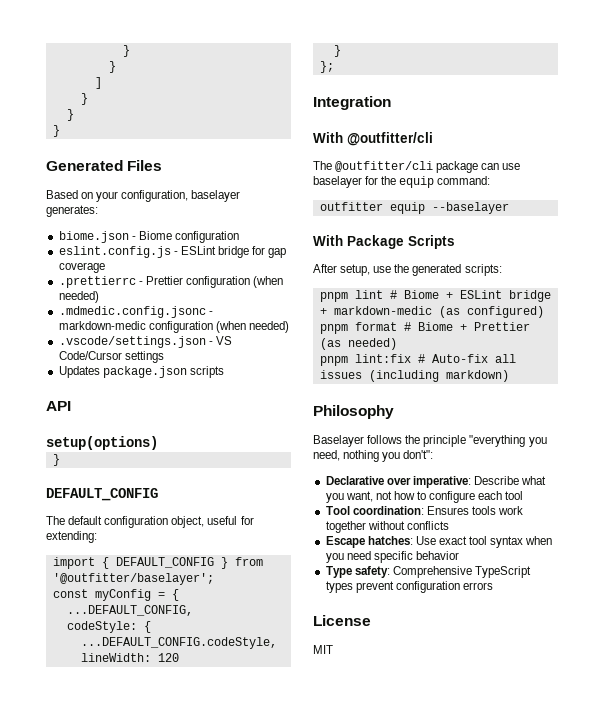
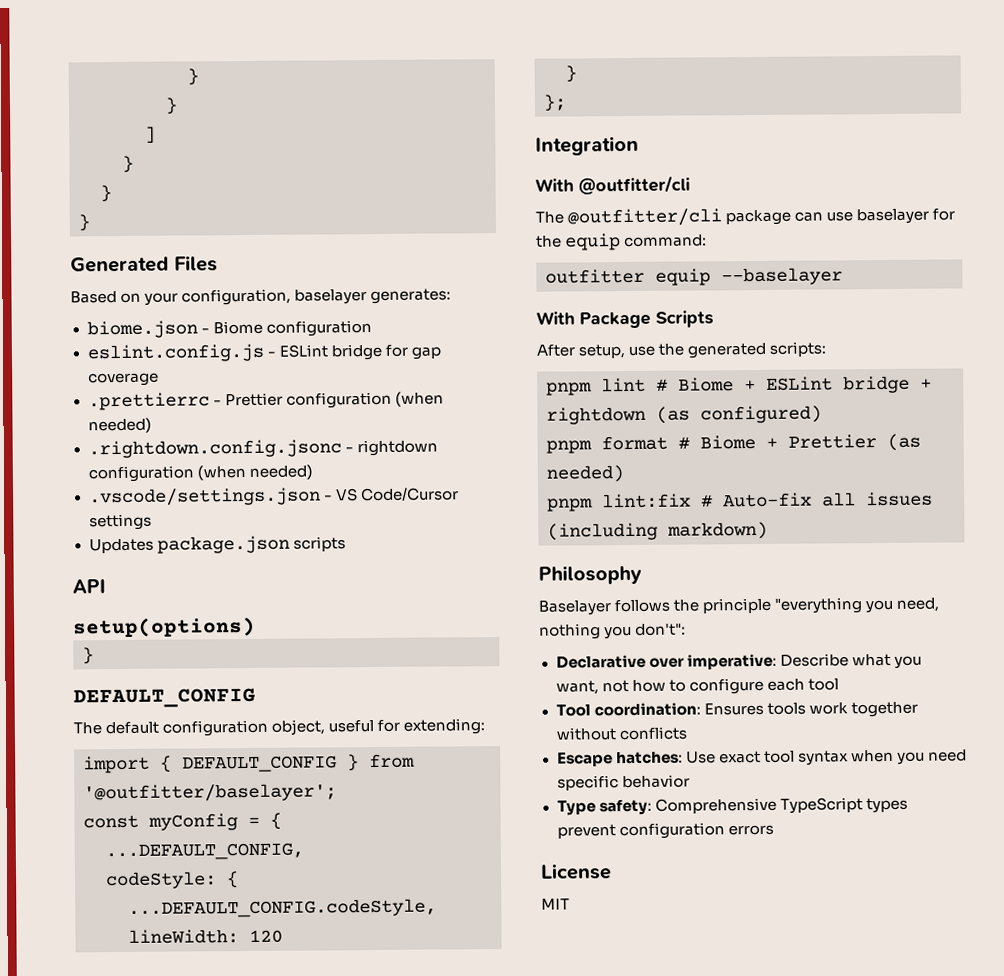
[58,306,213,318] [58,321,146,330] .mdmedic.config.jsonc - markdown-medic -> [87,439,438,459] .rightdown.config.jsonc - rightdown
[333,306,432,315] markdown-medic -> [546,406,646,425] rightdown

